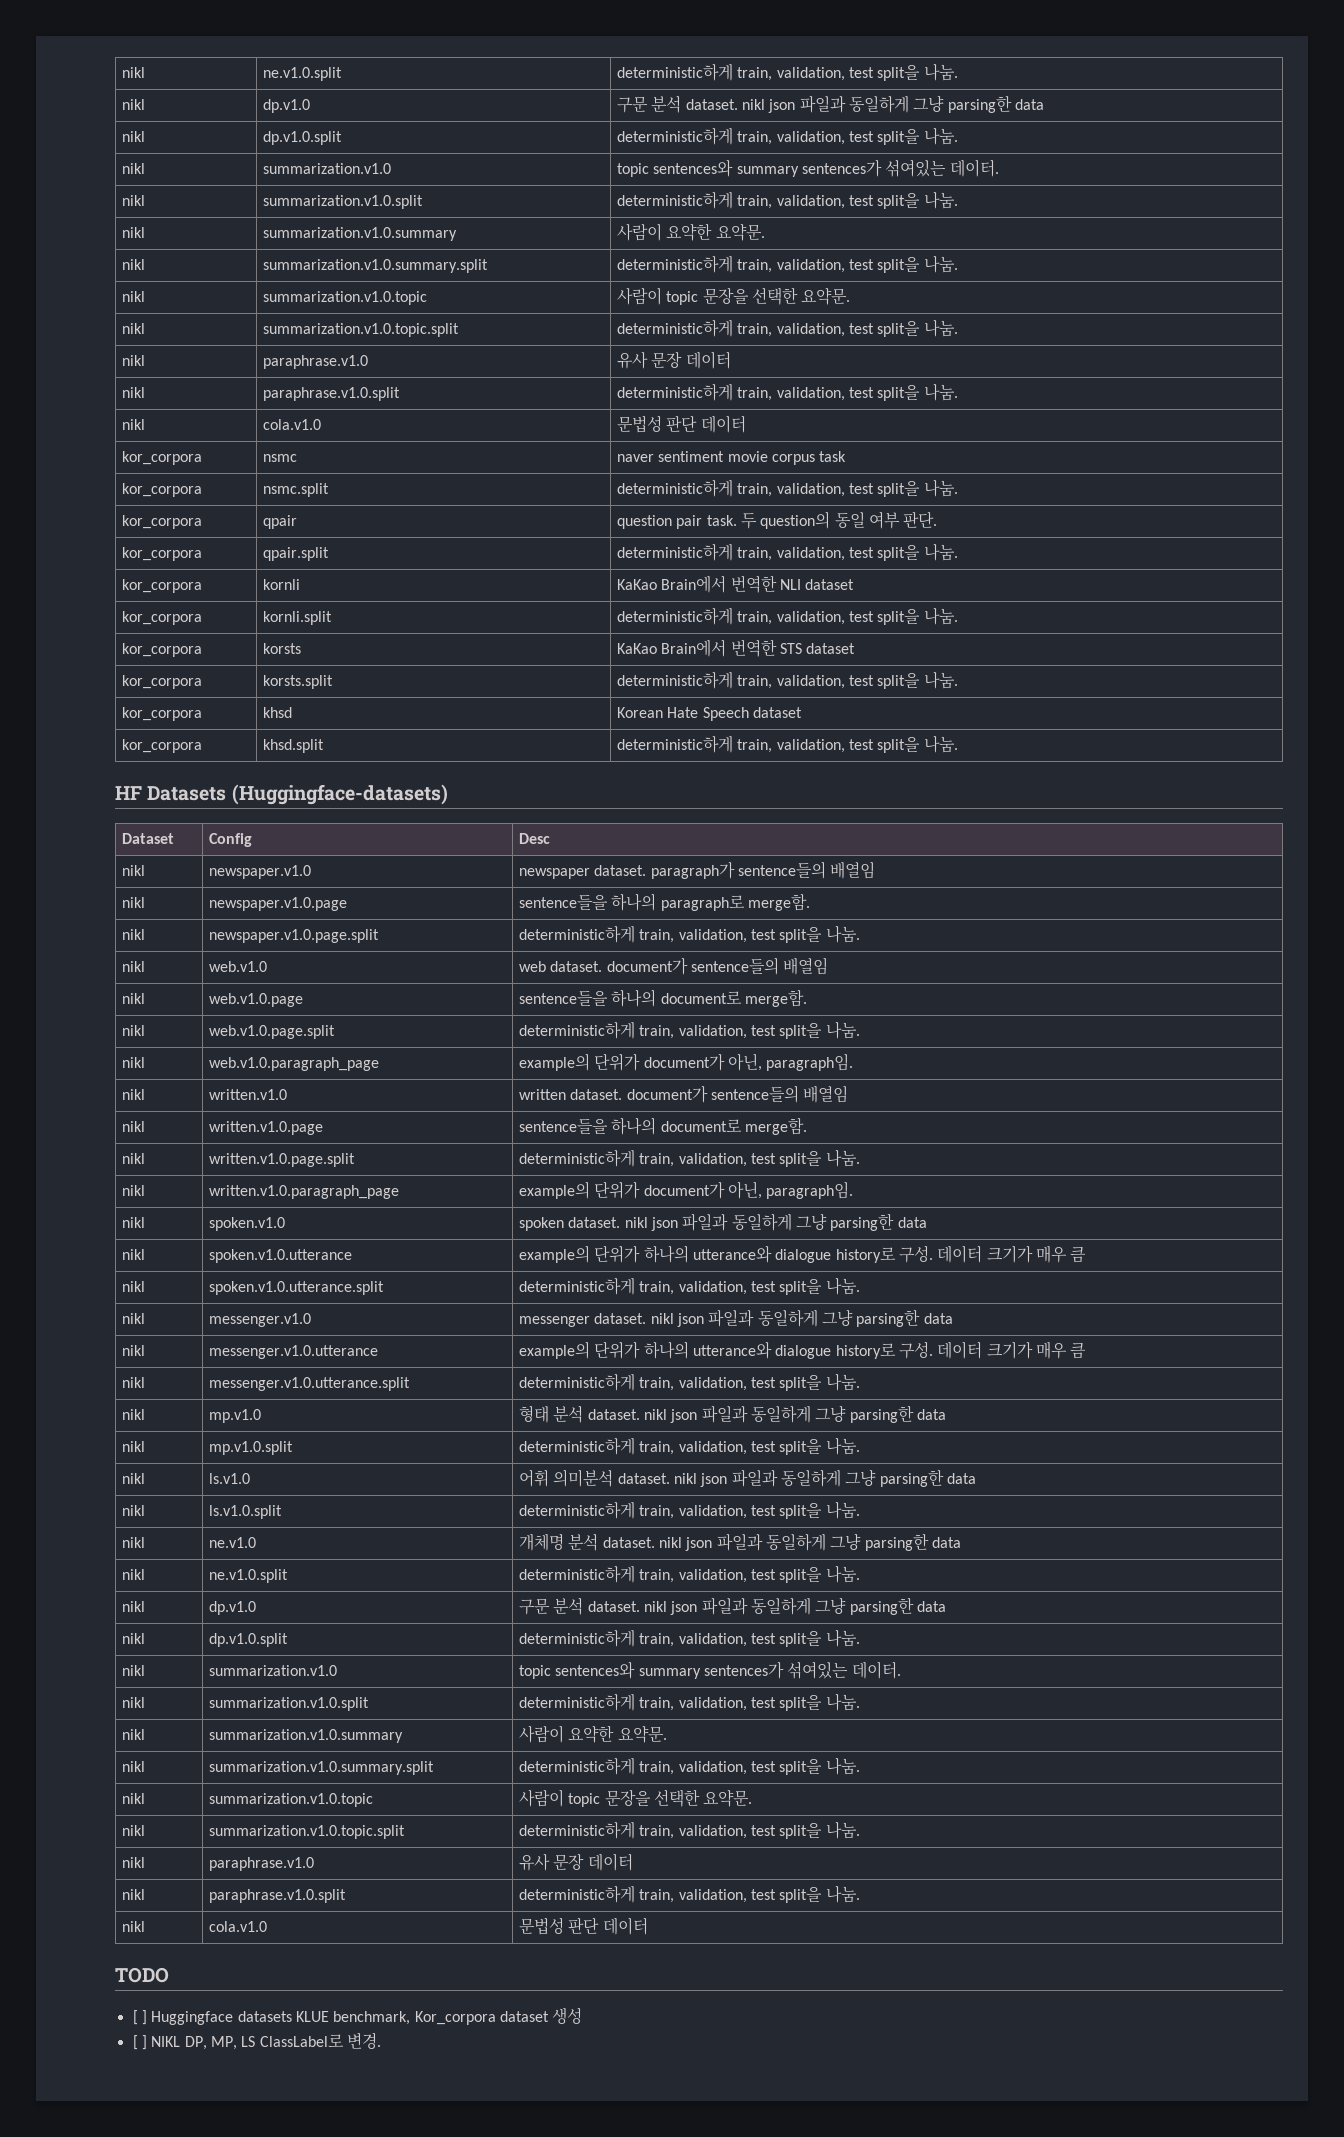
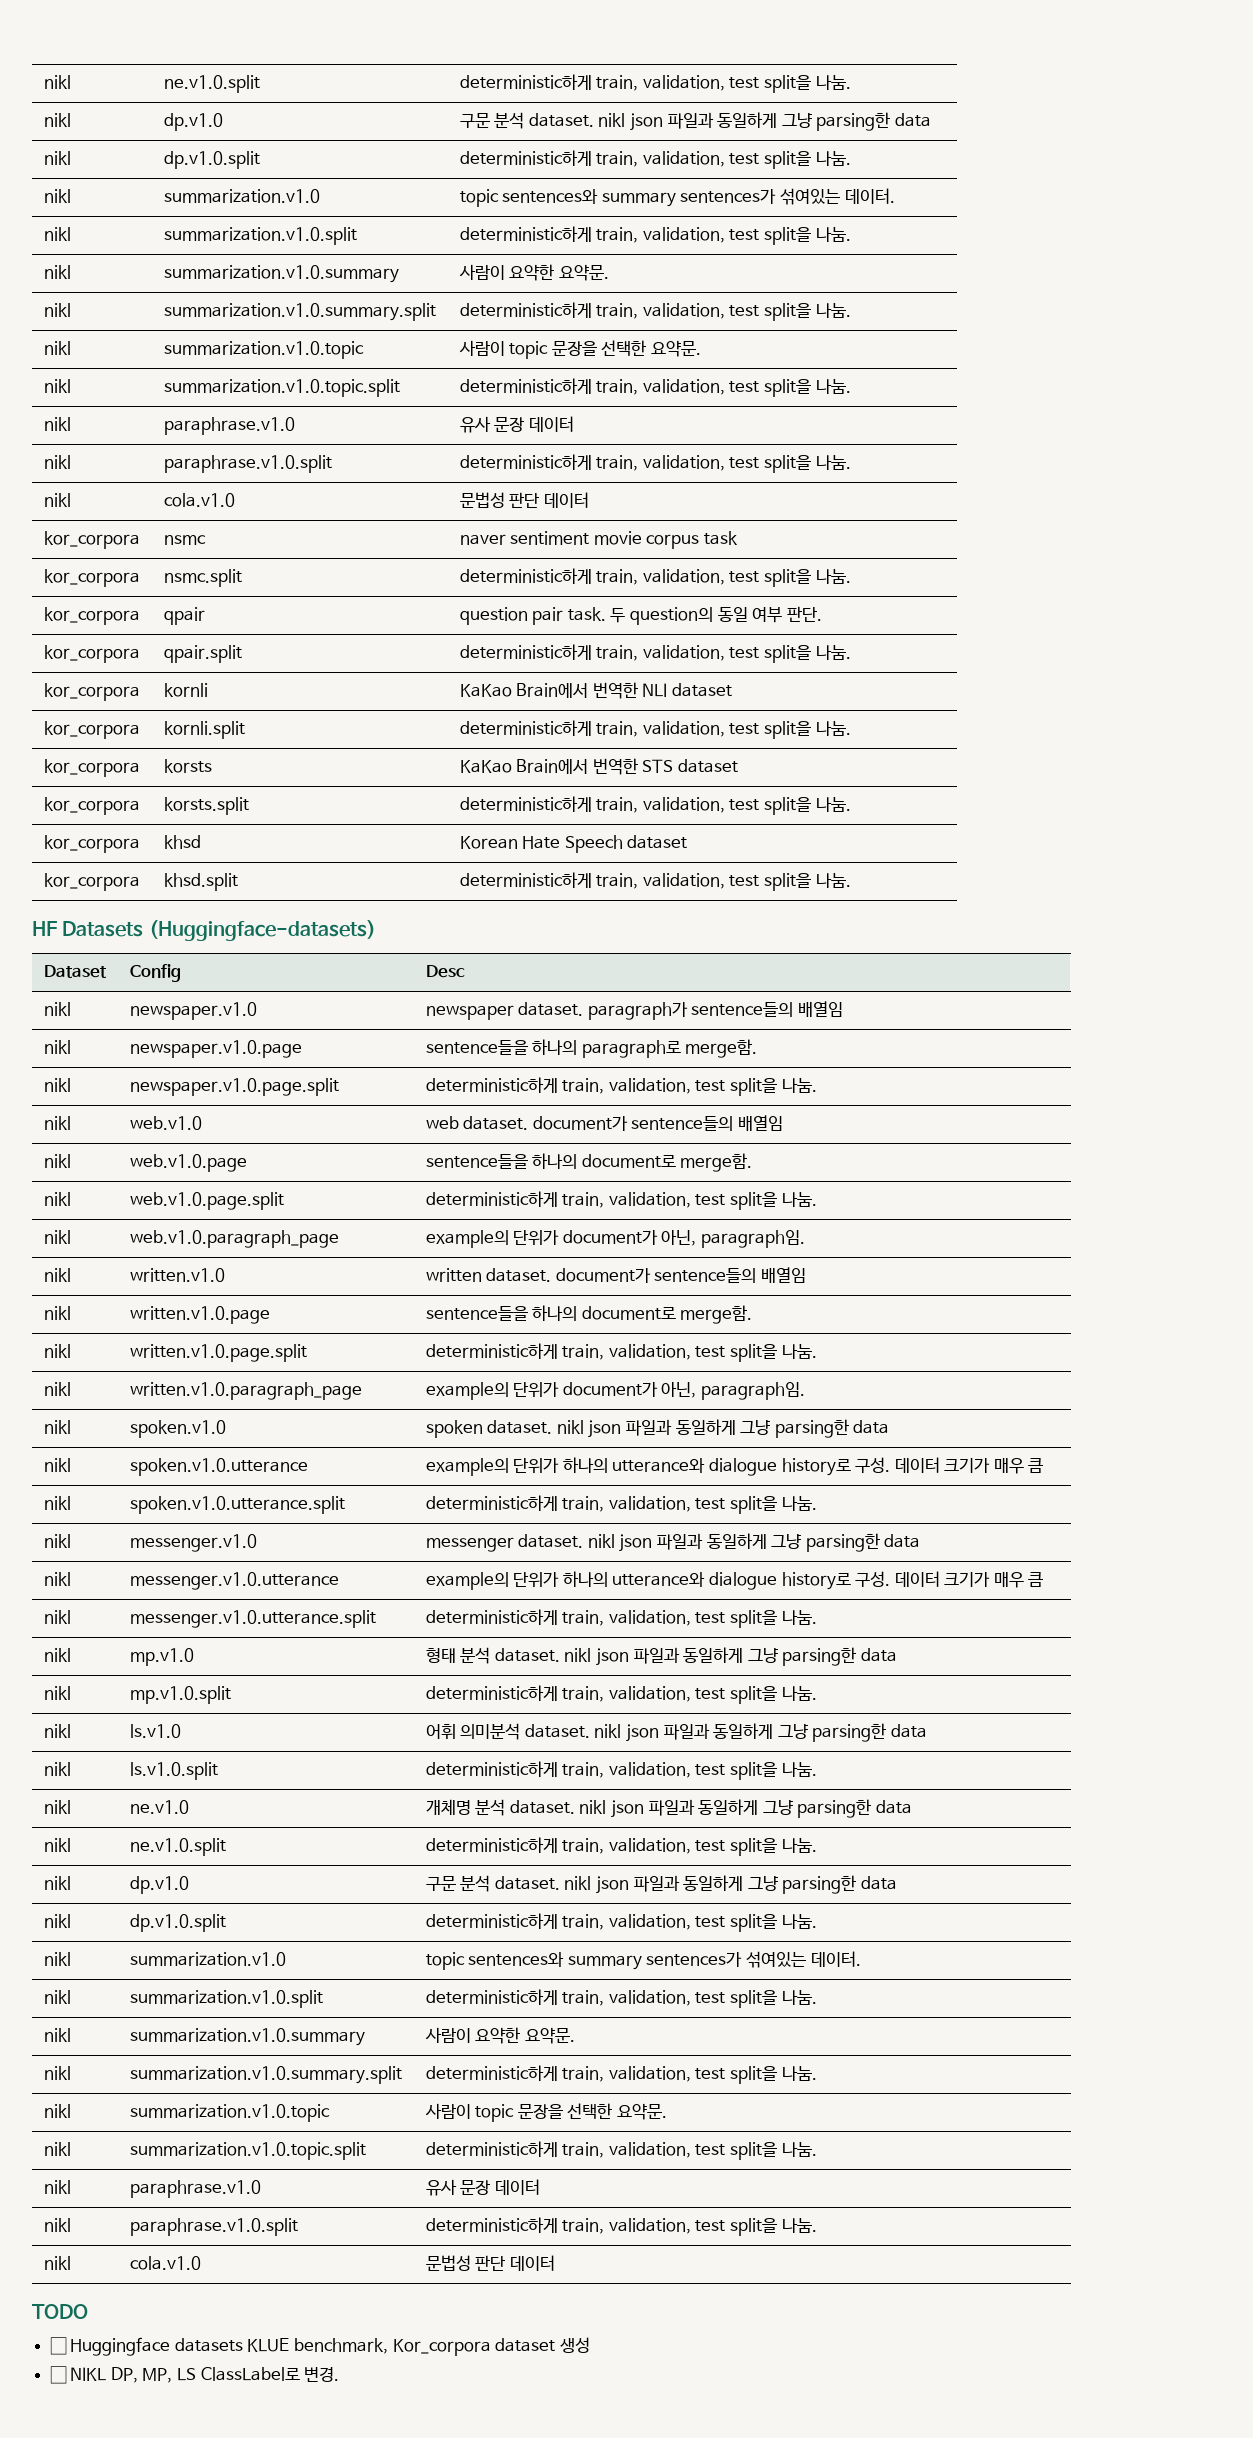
[132,2010,147,2025] [ ] -> [49,2337,67,2355] ☐
[132,2035,147,2050] [ ] -> [49,2366,67,2384] ☐

